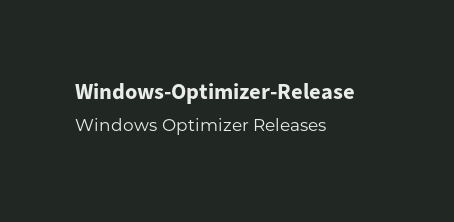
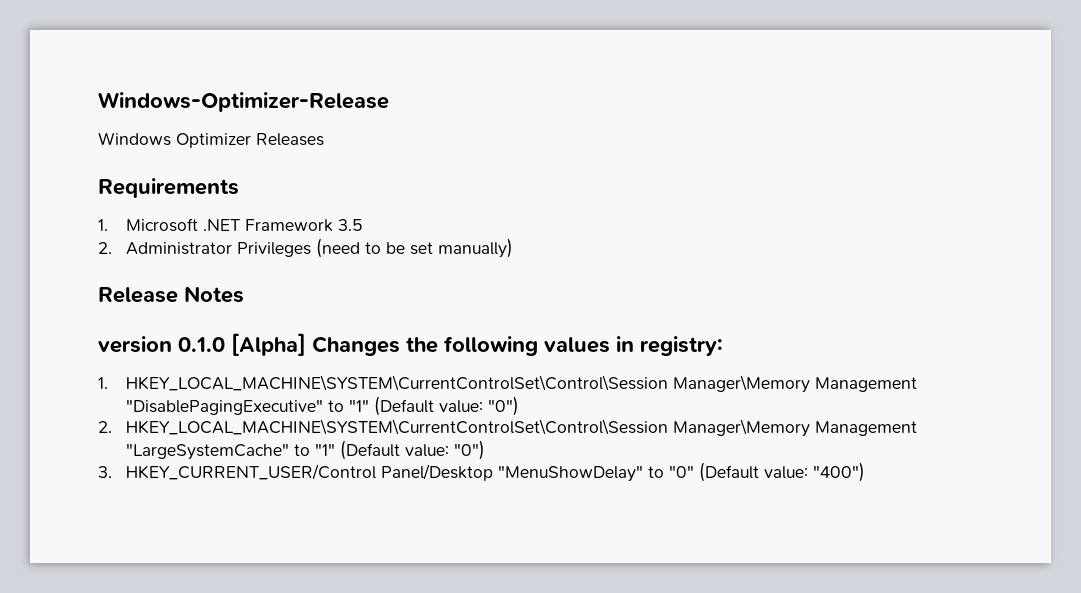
(327, 124) none -> [98,178,239,198] [98,218,364,232] [98,238,514,258] [98,286,244,303] [98,333,723,356] [98,375,918,393] [126,396,520,416] [98,419,918,437] [126,440,486,460] [98,462,866,482] // Requirements // 1. Microsoft .NET Framework 3.5 // 2. Administrator Privileges (need to be set manually) // Release Notes // version 0.1.0 [Alpha] Changes the following values in registry: // 1. HKEY_LOCAL_MACHINE\SYSTEM\CurrentControlSet\Control\Session Manager\Memory Management "DisablePagingExecutive" to "1" (Default value: "0") // 2. HKEY_LOCAL_MACHINE\SYSTEM\CurrentControlSet\Control\Session Manager\Memory Management "LargeSystemCache" to "1" (Default value: "0") // 3. HKEY_CURRENT_USER/Control Panel/Desktop "MenuShowDelay" to "0" (Default value: "400")

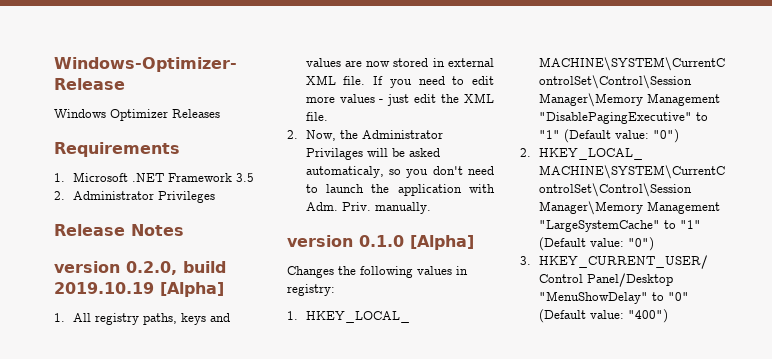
[316,238,514,258] [98,286,244,303] (need to be set manually) // Release Notes -> [54,224,184,236] [54,261,226,275] [54,282,224,297] [54,313,230,325] [305,58,494,67] [305,75,494,88] [305,93,494,106] [305,112,328,121] [287,130,443,141] [305,148,440,160] [305,166,494,178] [305,184,495,196] [305,202,431,214] // Release Notes // version 0.2.0, build 2019.10.19 [Alpha] // 1. All registry paths, keys and values are now stored in external XML file. If you need to edit more values - just edit the XML file. // 2. Now, the Administrator Privilages will be asked automaticaly, so you don't need to launch the application with Adm. Priv. manually.
(306, 344) none -> (474, 242) //

